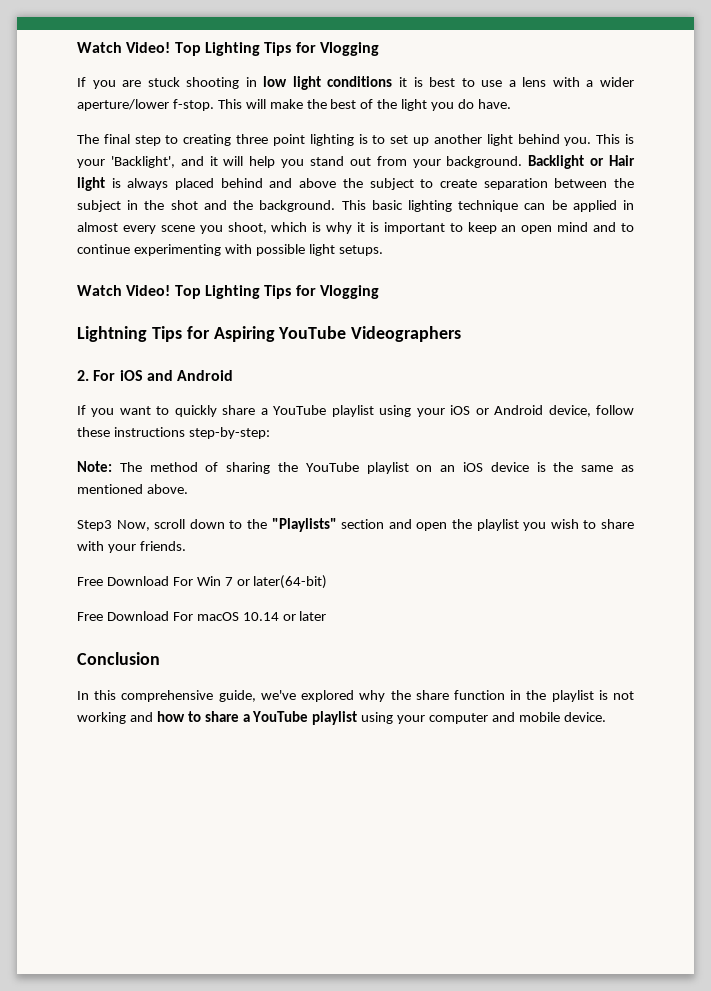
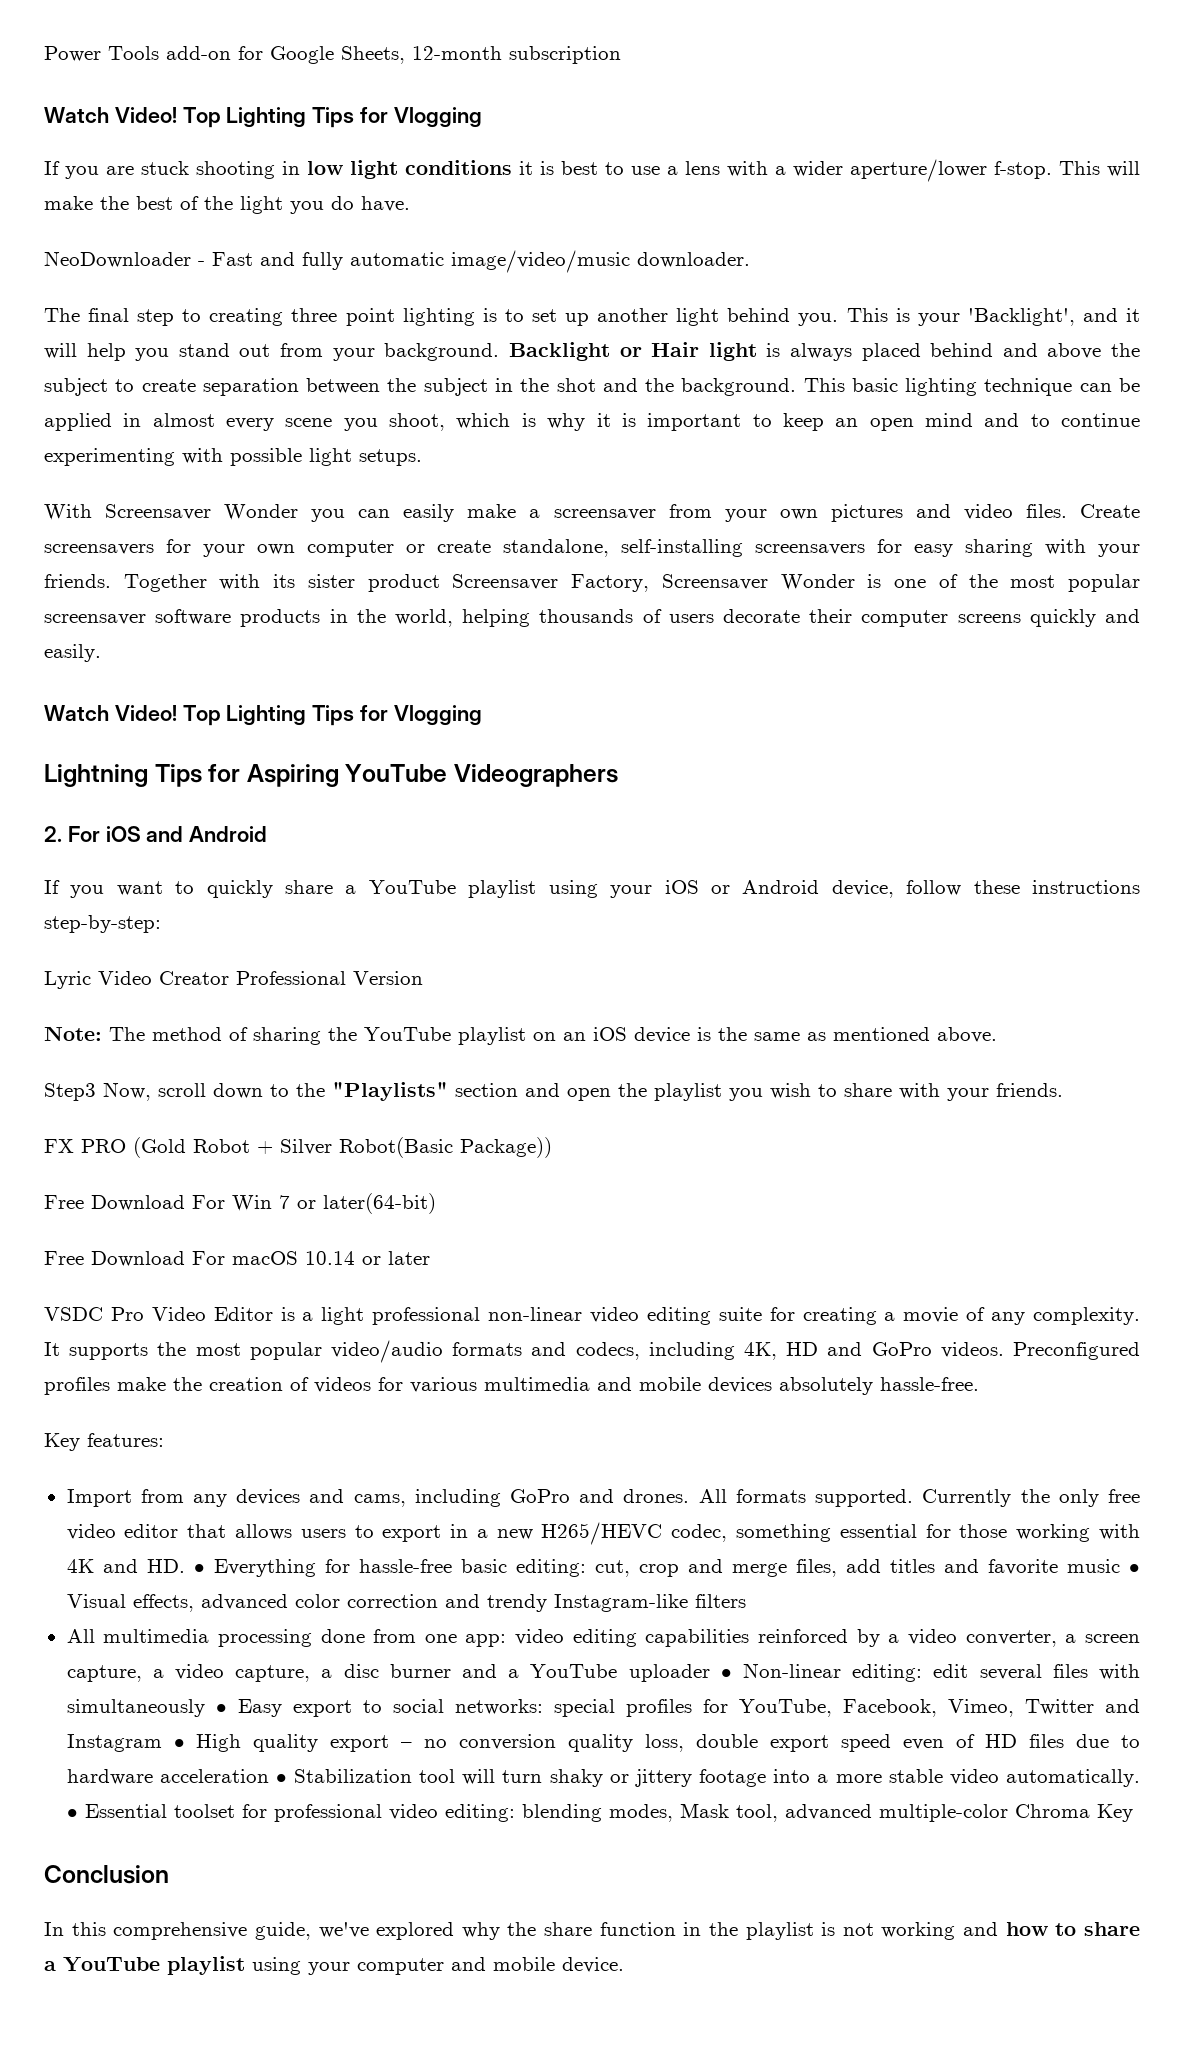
(77, 47) none -> [44,46,621,64] Power Tools add-on for Google Sheets, 12-month subscription //
(511, 104) none -> [44,250,750,273] // NeoDownloader - Fast and fully automatic image/video/music downloader.
(383, 250) none -> [44,504,1140,522] [44,539,1140,557] [44,574,1141,592] [44,609,1141,627] [44,644,101,662] // With Screensaver Wonder you can easily make a screensaver from your own pictures and video files. Create screensavers for your own computer or create standalone, self-installing screensavers for easy sharing with your friends. Together with its sister product Screensaver Factory, Screensaver Wonder is one of the most popular screensaver software products in the world, helping thousands of users decorate their computer screens quickly and easily.
(270, 433) none -> [44,971,423,989] // Lyric Video Creator Professional Version
(186, 546) none -> [44,1137,552,1158] // FX PRO (Gold Robot + Silver Robot(Basic Package))
(327, 616) none -> [44,1307,1141,1325] [44,1340,1141,1363] [44,1377,979,1395] [44,1433,164,1451] [66,1489,1141,1507] [66,1522,1140,1545] [66,1559,1140,1577] [66,1594,746,1612] [66,1629,1141,1647] [66,1663,1141,1682] [66,1699,1140,1717] [66,1734,1140,1752] [66,1769,1141,1787] [66,1803,1133,1822] // VSDC Pro Video Editor is a light professional non-linear video editing suite for creating a movie of any complexity. It supports the most popular video/audio formats and codecs, including 4K, HD and GoPro videos. Preconfigured profiles make the creation of videos for various multimedia and mobile devices absolutely hassle-free. // Key features: // Import from any devices and cams, including GoPro and drones. All formats supported. Сurrently the only free video editor that allows users to export in a new H265/HEVC codec, something essential for those working with 4K and HD. • Everything for hassle-free basic editing: cut, crop and merge files, add titles and favorite music • Visual effects, advanced color correction and trendy Instagram-like filters // All multimedia processing done from one app: video editing capabilities reinforced by a video converter, a screen capture, a video capture, a disc burner and a YouTube uploader • Non-linear editing: edit several files with simultaneously • Easy export to social networks: special profiles for YouTube, Facebook, Vimeo, Twitter and Instagram • High quality export – no conversion quality loss, double export speed even of HD files due to hardware acceleration • Stabilization tool will turn shaky or jittery footage into a more stable video automatically. • Essential toolset for professional video editing: blending modes, Mask tool, advanced multiple-color Chroma Key

